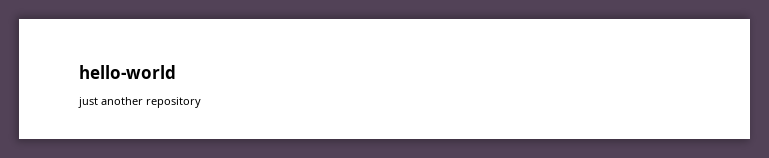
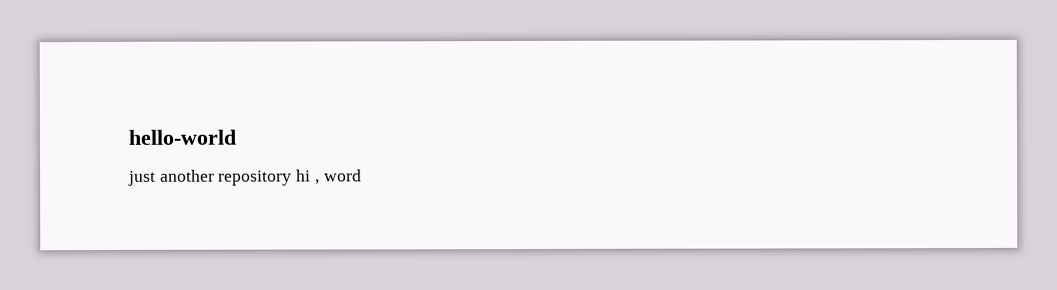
(201, 102) none -> [296,169,362,185] hi , word

